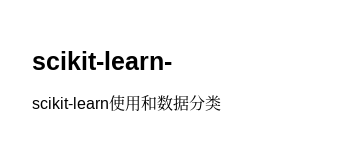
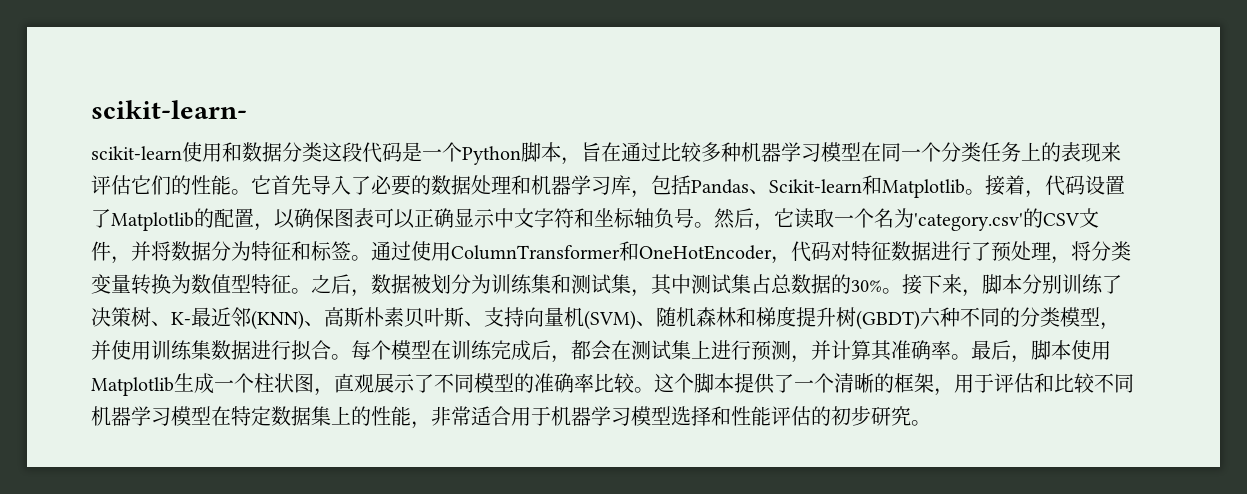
(221, 103) none -> [322,142,1121,165] [91,175,1125,198] [91,208,1099,231] [91,241,1131,264] [91,274,1122,297] [91,306,1120,330] [91,340,1111,363] [91,373,1134,396] [91,406,931,429] 这段代码是一个Python脚本，旨在通过比较多种机器学习模型在同一个分类任务上的表现来评估它们的性能。它首先导入了必要的数据处理和机器学习库，包括Pandas、Scikit-learn和Matplotlib。接着，代码设置了Matplotlib的配置，以确保图表可以正确显示中文字符和坐标轴负号。然后，它读取一个名为'category.csv'的CSV文件，并将数据分为特征和标签。通过使用ColumnTransformer和OneHotEncoder，代码对特征数据进行了预处理，将分类变量转换为数值型特征。之后，数据被划分为训练集和测试集，其中测试集占总数据的30%。接下来，脚本分别训练了决策树、K-最近邻(KNN)、高斯朴素贝叶斯、支持向量机(SVM)、随机森林和梯度提升树(GBDT)六种不同的分类模型，并使用训练集数据进行拟合。每个模型在训练完成后，都会在测试集上进行预测，并计算其准确率。最后，脚本使用Matplotlib生成一个柱状图，直观展示了不同模型的准确率比较。这个脚本提供了一个清晰的框架，用于评估和比较不同机器学习模型在特定数据集上的性能，非常适合用于机器学习模型选择和性能评估的初步研究。

